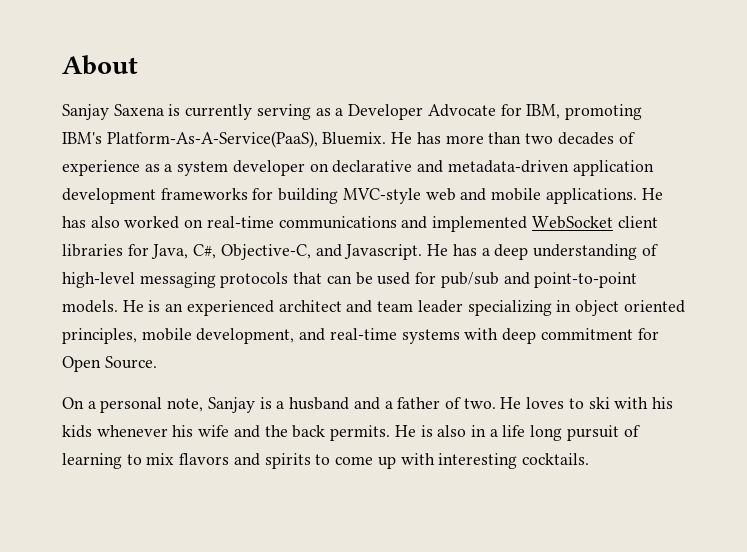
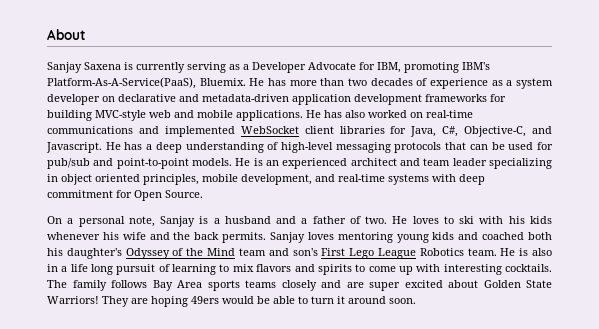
(391, 433) none -> [270,232,552,243] [47,248,497,259] Sanjay loves mentoring young kids and coached both his daughter's Odyssey of the Mind team and son's First Lego League Robotics team.
(589, 459) none -> [47,280,552,291] [47,296,416,307] The family follows Bay Area sports teams closely and are super excited about Golden State Warriors! They are hoping 49ers would be able to turn it around soon.

